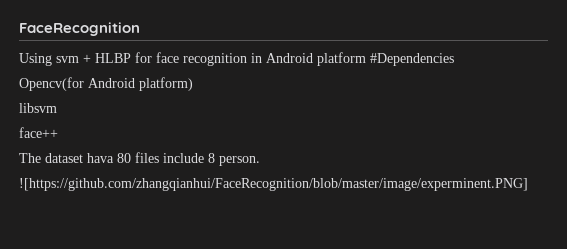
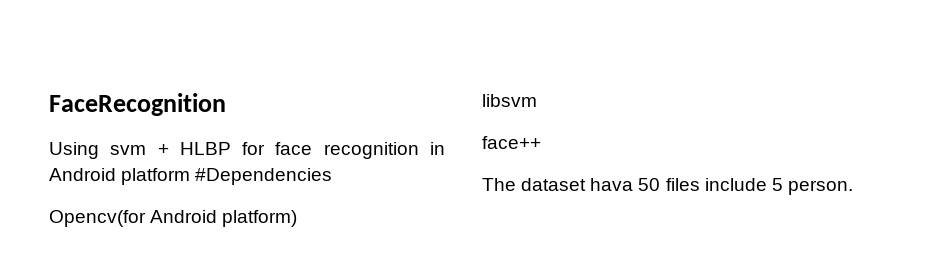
[117,153,131,163] 80 -> [638,178,661,191] 50
[208,153,215,163] 8 -> [771,178,783,191] 5
[19,178,528,191] // ![https://github.com/zhangqianhui/FaceRecognition/blob/master/image/experminent.PNG] -> (853, 187) none

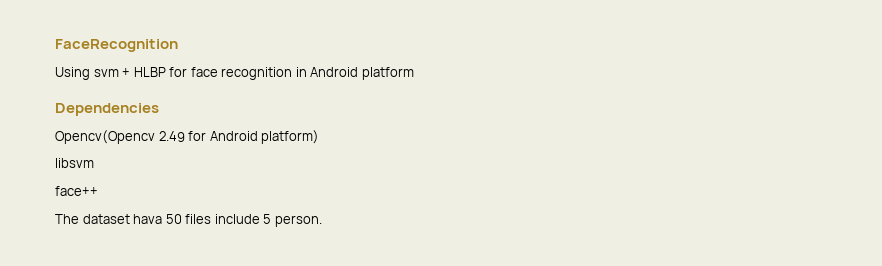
[195,168,333,185] [49,210,146,227] #Dependencies // Opencv(for -> [55,103,159,116] [55,130,207,144] // Dependencies // Opencv(Opencv 2.49 for

